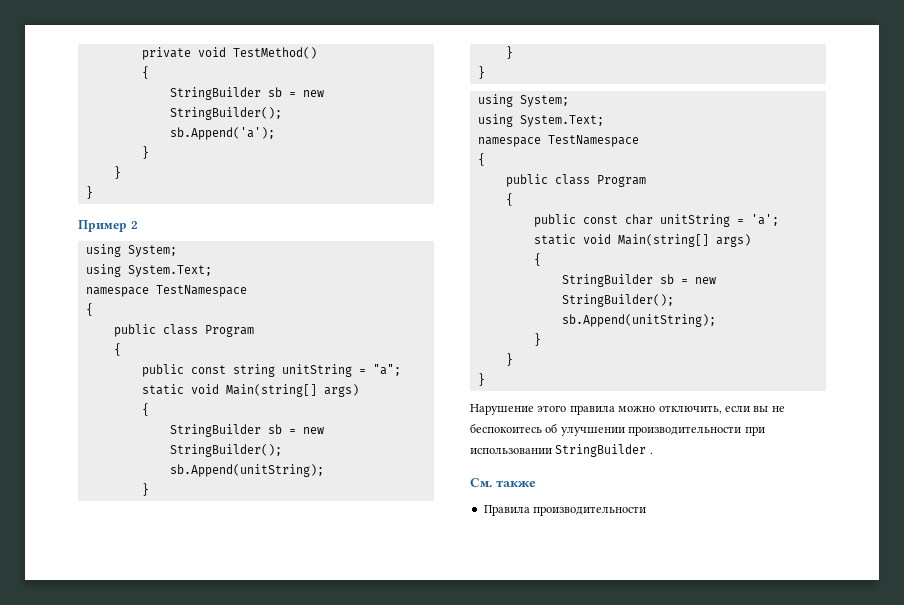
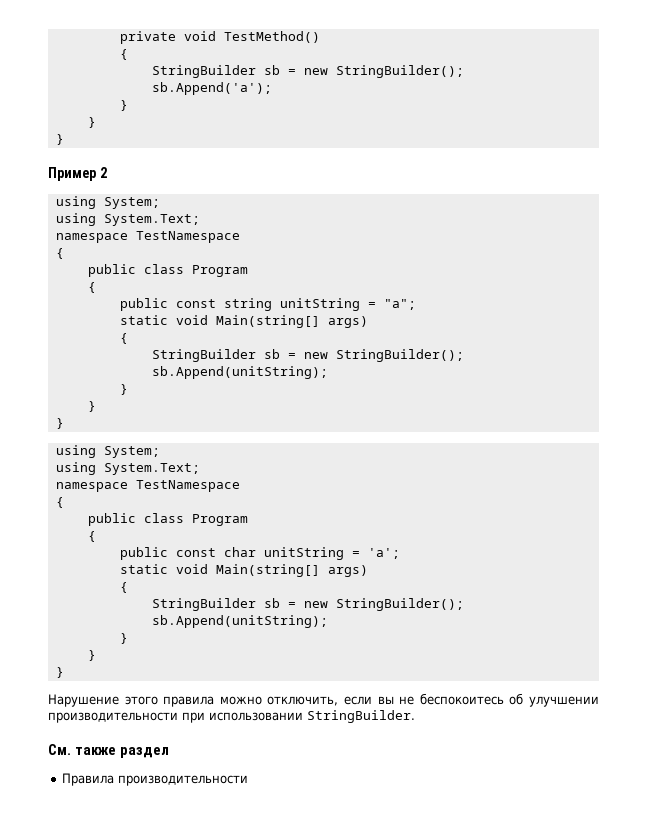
[555,444,653,457] StringBuilder . -> [307,710,415,723] StringBuilder.
(536, 483) none -> [119,747,169,758] раздел

